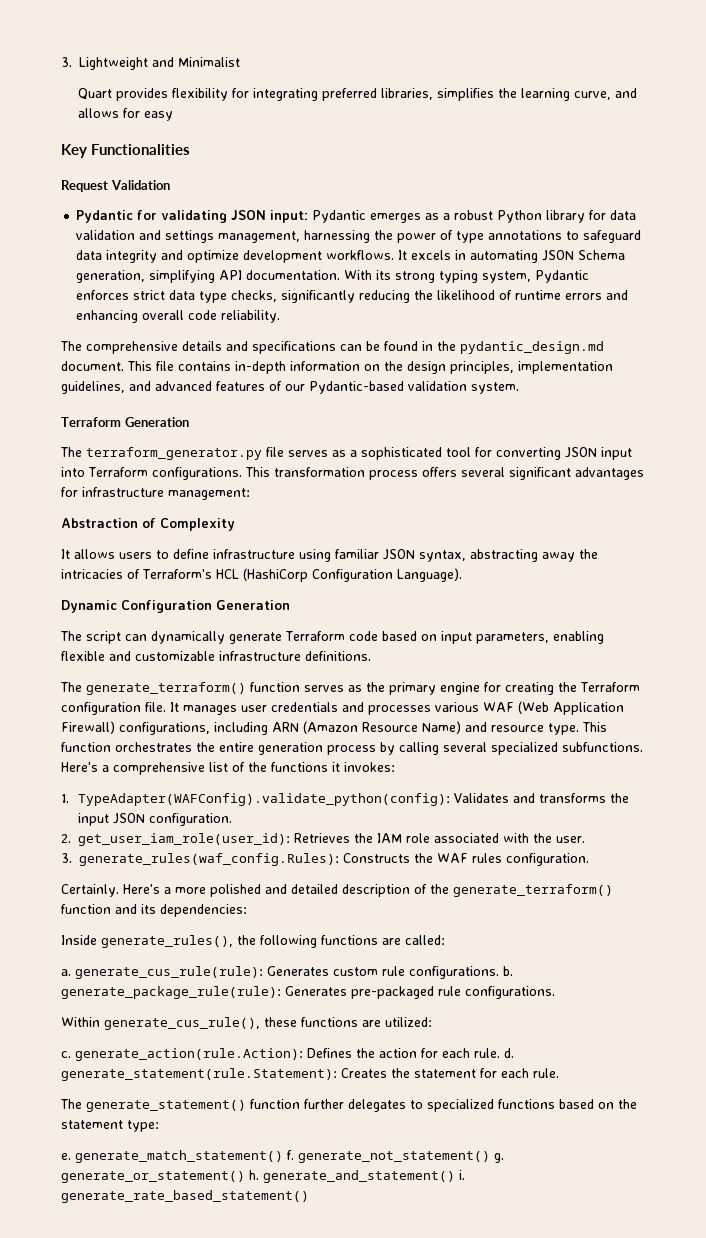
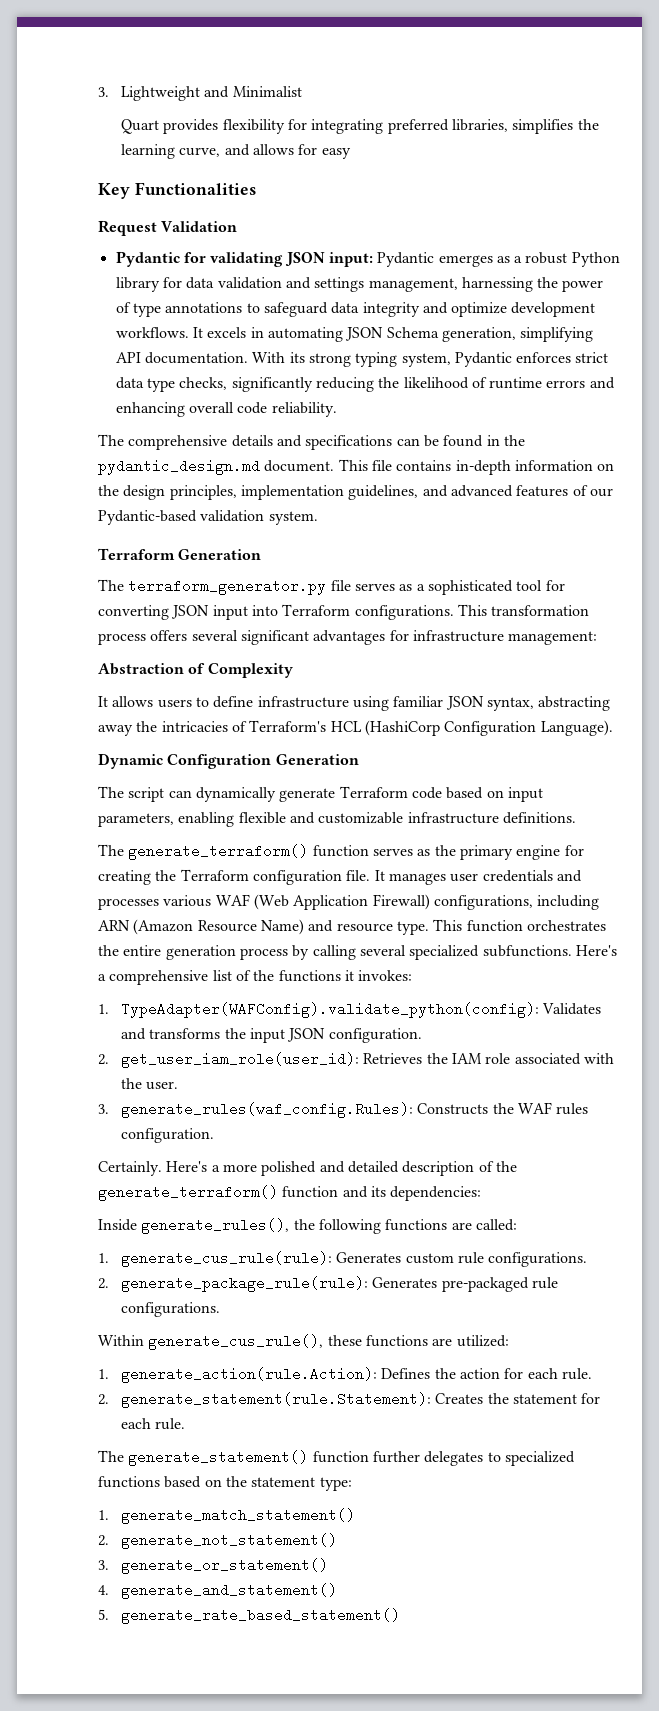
[61,969,71,976] a. -> [98,1253,109,1263] 1.
[503,966,513,976] b. -> [98,1278,109,1289] // 2.
[61,1051,71,1058] c. -> [98,1369,109,1379] 1.
[504,1048,514,1058] d. -> [98,1394,109,1405] // 2.
[61,1153,71,1160] e. -> [98,1510,109,1520] 1.
[287,1150,294,1160] f. -> [98,1535,109,1546] // 2.
[494,1153,504,1163] g. -> [98,1560,109,1570] // 3.
[249,1170,259,1180] h. -> [98,1585,109,1595] // 4.
[459,1170,465,1180] i. -> [98,1609,109,1620] // 5.

